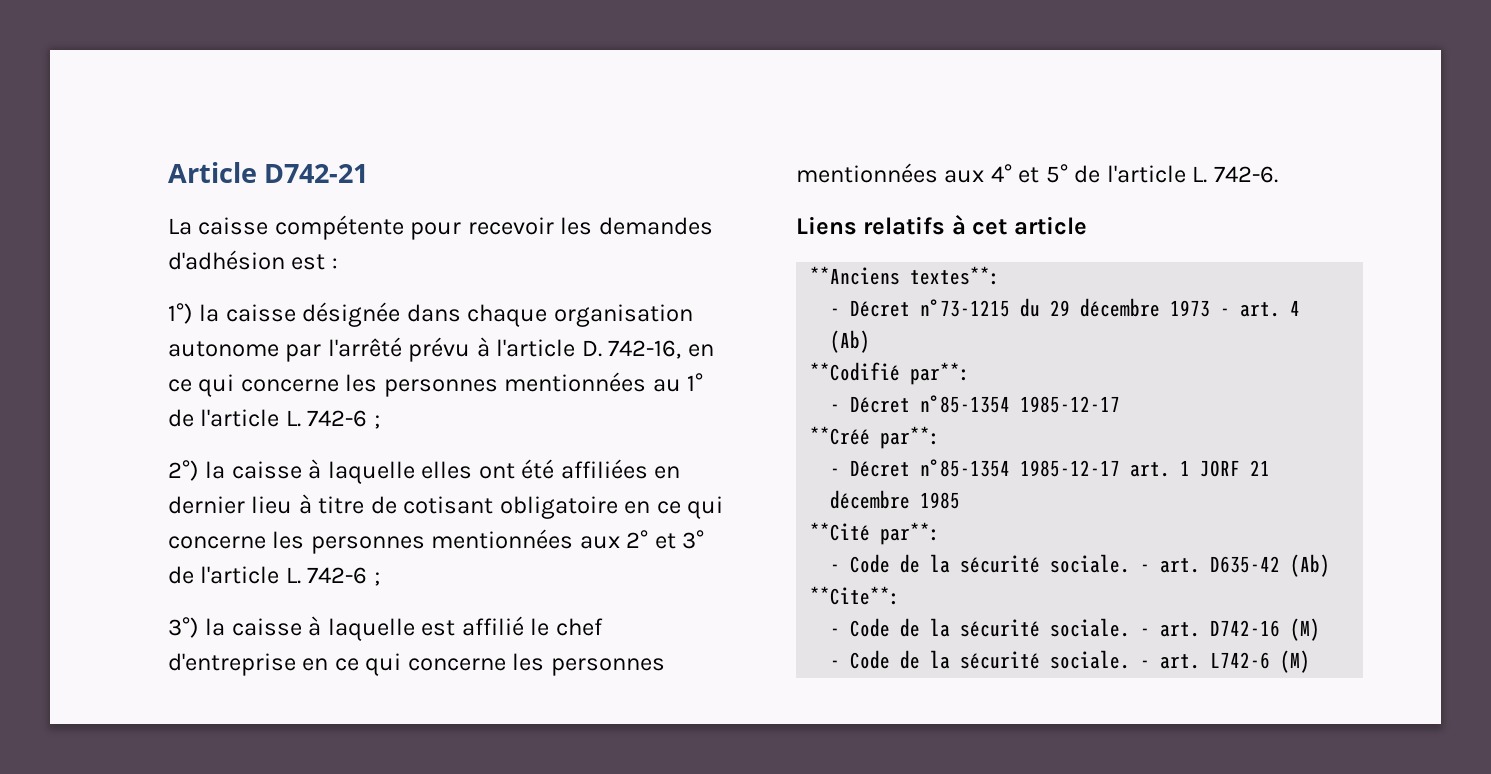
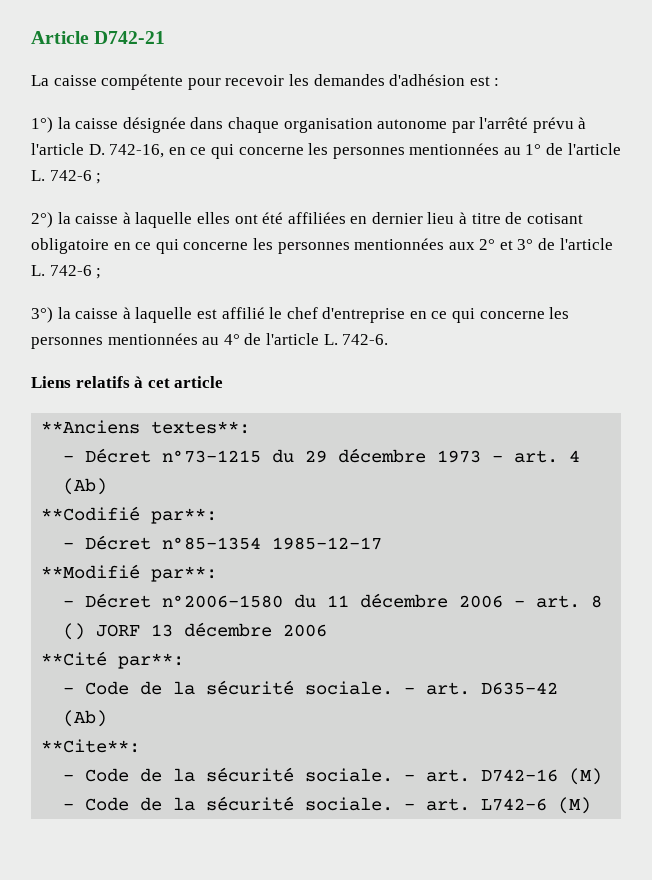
[944,164,1068,183] aux 4° et 5° -> [202,334,240,345] au 4°
[810,426,941,449] [830,459,1271,477] [830,490,961,509] **Créé par**: // - Décret n°85-1354 1985-12-17 art. 1 JORF 21 décembre 1985 -> [41,564,218,582] [63,593,603,608] [63,622,328,640] **Modifié par**: // - Décret n°2006-1580 du 11 décembre 2006 - art. 8 () JORF 13 décembre 2006

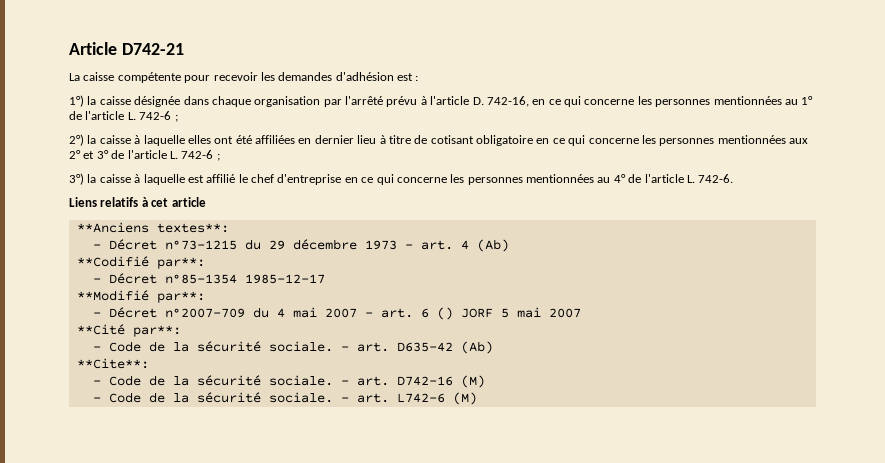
[377,119,448,129] autonome -> (321, 101) none
[162,593,603,608] n°2006-1580 du 11 décembre 2006 - art. 8 -> [164,307,429,318] n°2007-709 du 4 mai 2007 - art. 6
[151,622,328,637] 13 décembre 2006 -> [500,307,581,318] 5 mai 2007

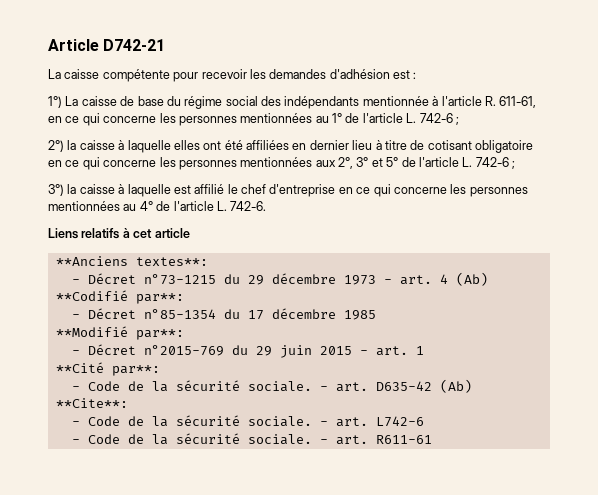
[87,96,529,107] la caisse désignée dans chaque organisation par l'arrêté prévu à l'article D. 742-16, -> [65,96,537,109] La caisse de base du régime social des indépendants mentionnée à l'article R. 611-61,
[69,150,109,159] 2° et 3° -> [338,157,399,169] 2°, 3° et 5°
[244,274,325,284] 1985-12-17 -> [223,308,376,320] du 17 décembre 1985
[164,307,581,320] n°2007-709 du 4 mai 2007 - art. 6 () JORF 5 mai 2007 -> [143,345,424,358] n°2015-769 du 29 juin 2015 - art. 1
[396,375,485,388] [92,392,477,405] D742-16 (M) // - Code de la sécurité sociale. - art. L742-6 (M) -> [375,416,424,427] [71,433,432,445] L742-6 // - Code de la sécurité sociale. - art. R611-61

